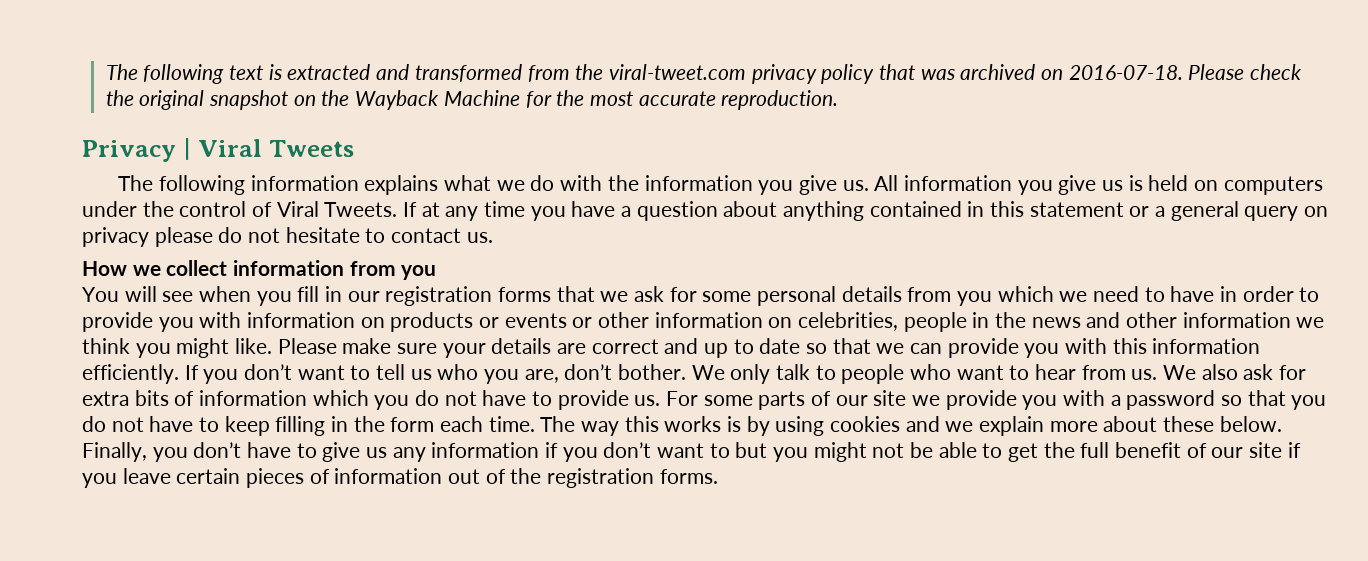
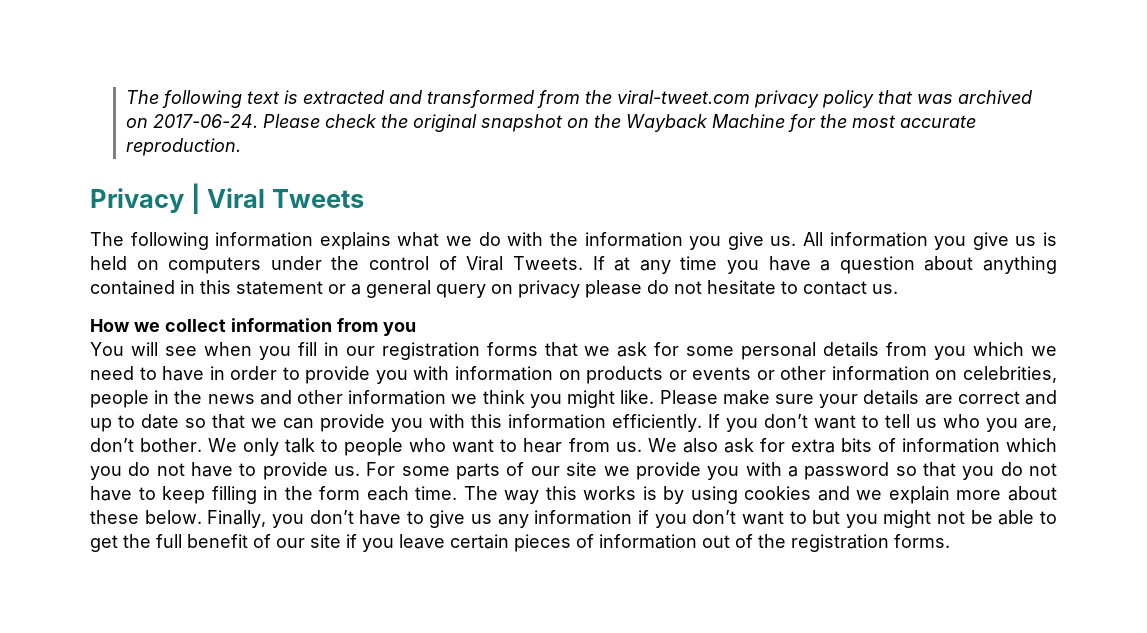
[1068,65,1183,80] 2016-07-18. -> [152,114,258,128] 2017-06-24.

